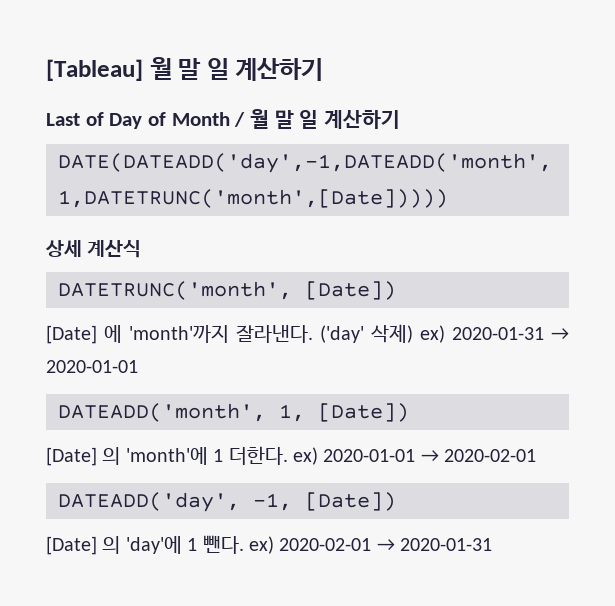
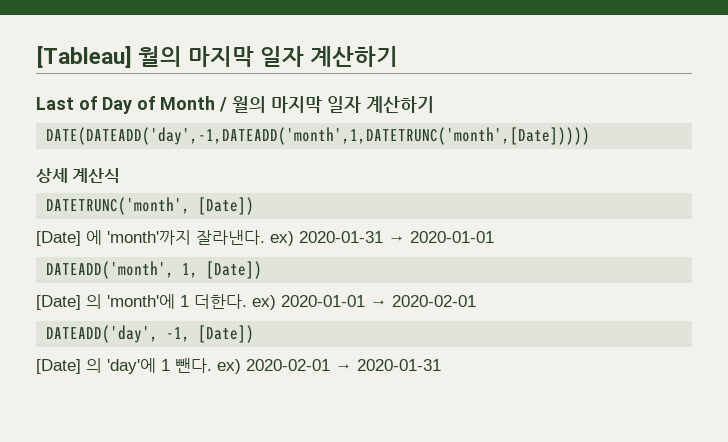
[149,57,229,80] 월 말 일 -> [138,46,305,67] 월의 마지막 일자
[250,109,319,129] 월 말 일 -> [232,96,361,113] 월의 마지막 일자
[320,324,413,343] ('day' 삭제) -> (265, 237) none

